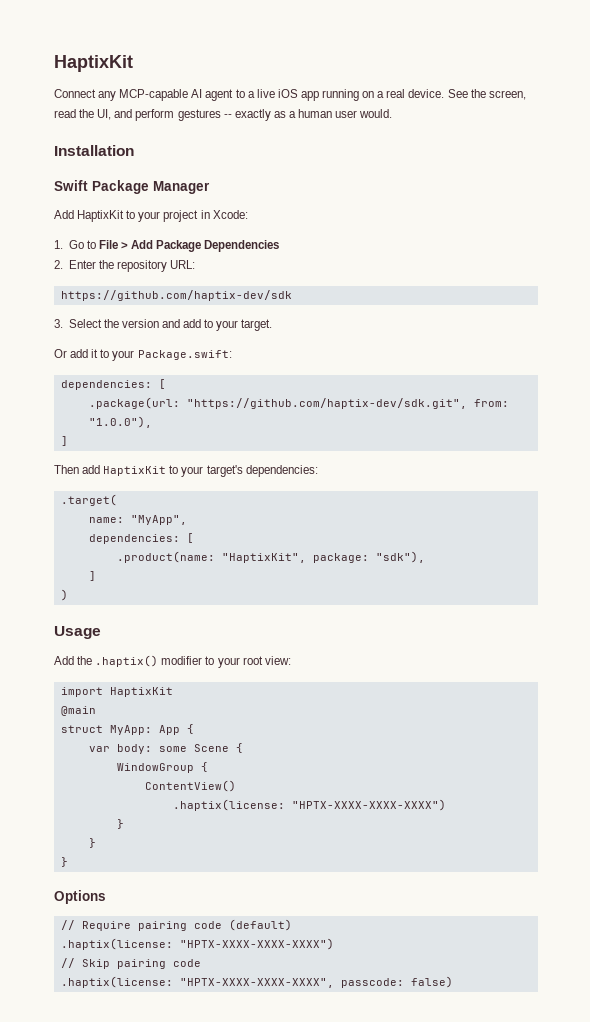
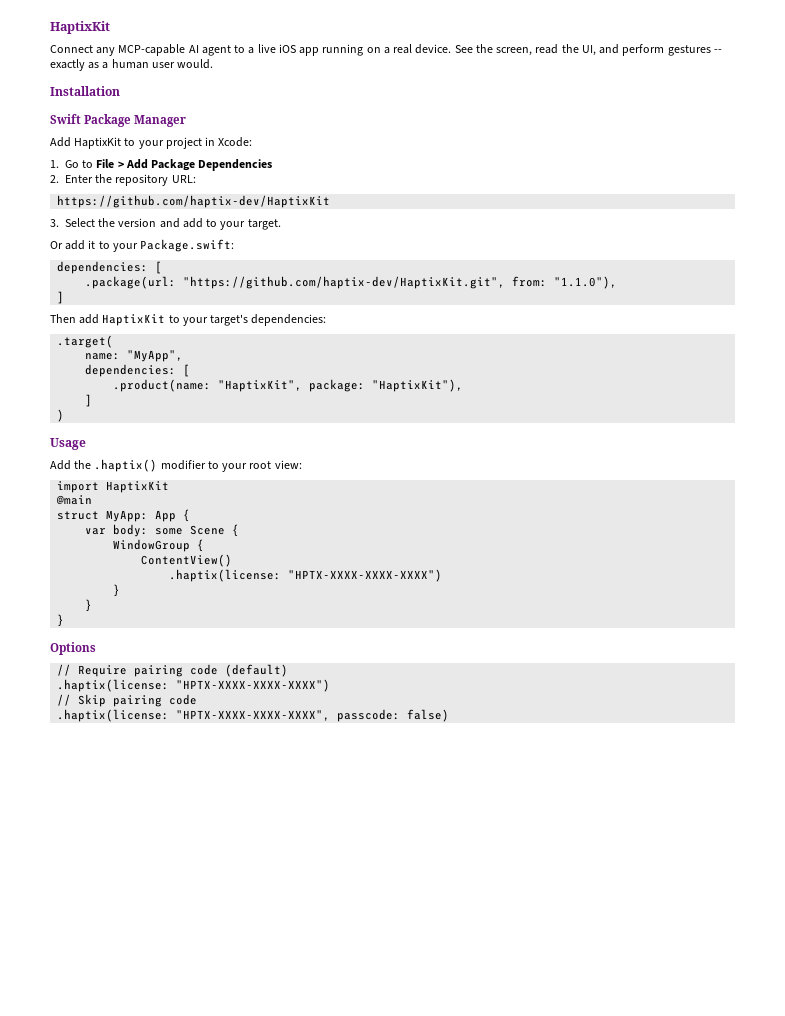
[60,290,292,301] https://github.com/haptix-dev/sdk -> [57,195,331,208] https://github.com/haptix-dev/HaptixKit
[186,398,509,409] [88,416,152,428] "https://github.com/haptix-dev/sdk.git", from: "1.0.0"), -> [183,276,618,289] "https://github.com/haptix-dev/HaptixKit.git", from: "1.1.0"),
[375,551,425,563] "sdk"), -> [372,379,464,392] "HaptixKit"),

